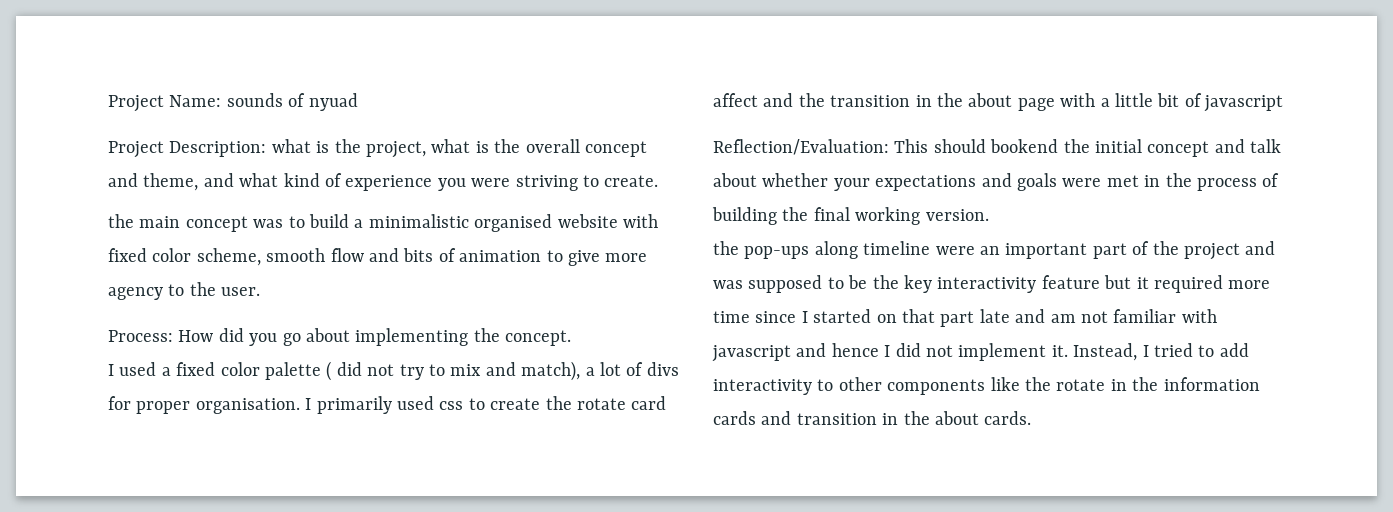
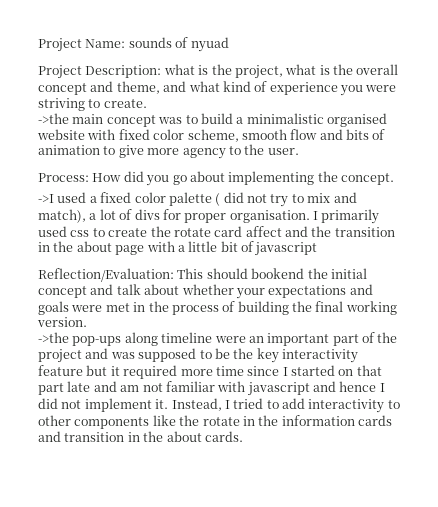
[108,214,134,228] the -> [38,113,69,124] ->the
[108,364,114,376] I -> [38,194,54,203] ->I
[713,241,739,255] the -> [38,332,69,343] ->the

